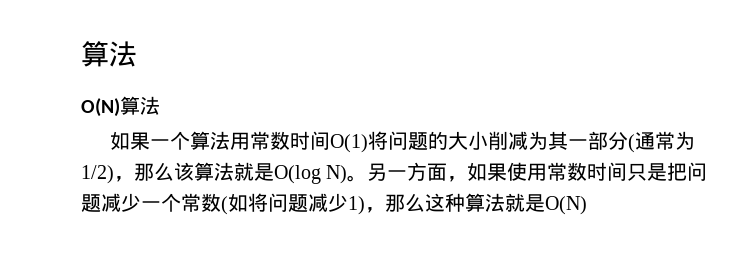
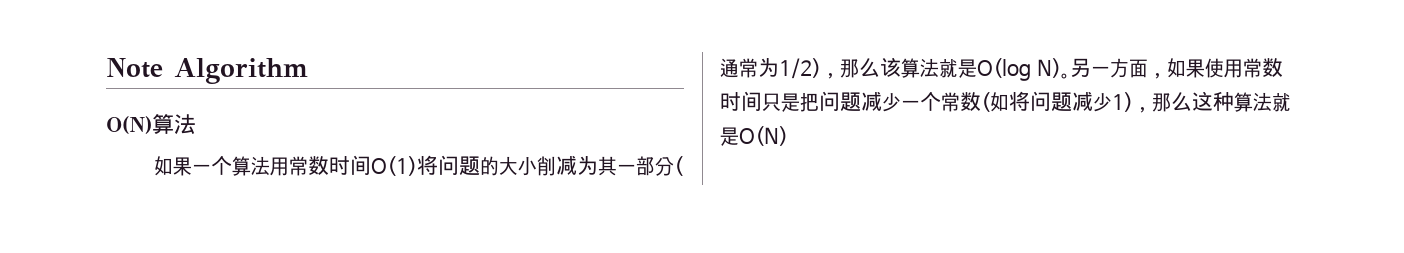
[81,41,137,67] 算法 -> [106,58,308,84] Note Algorithm

